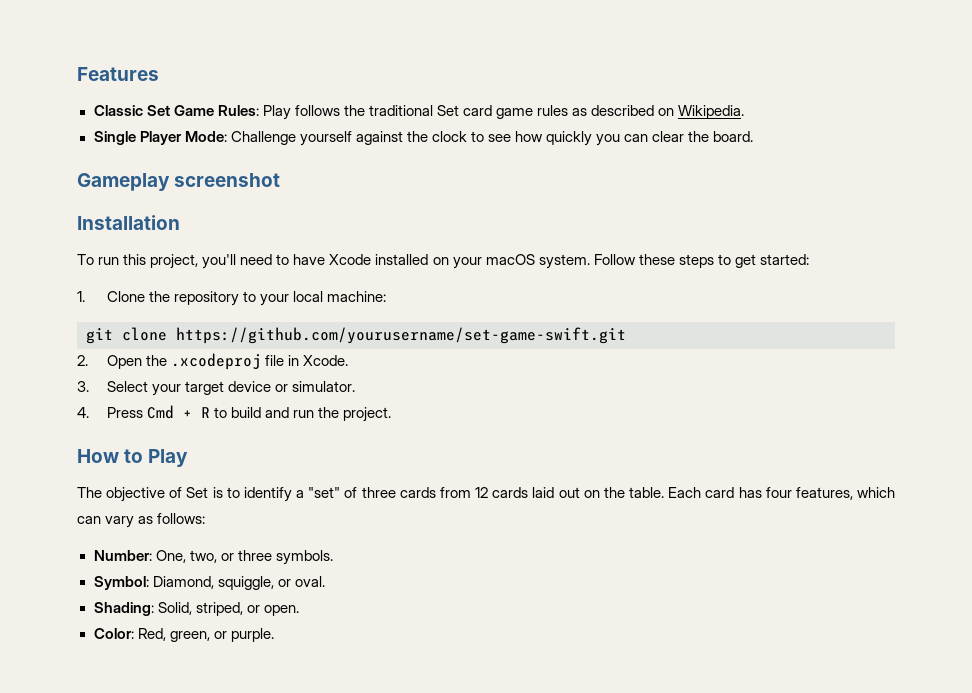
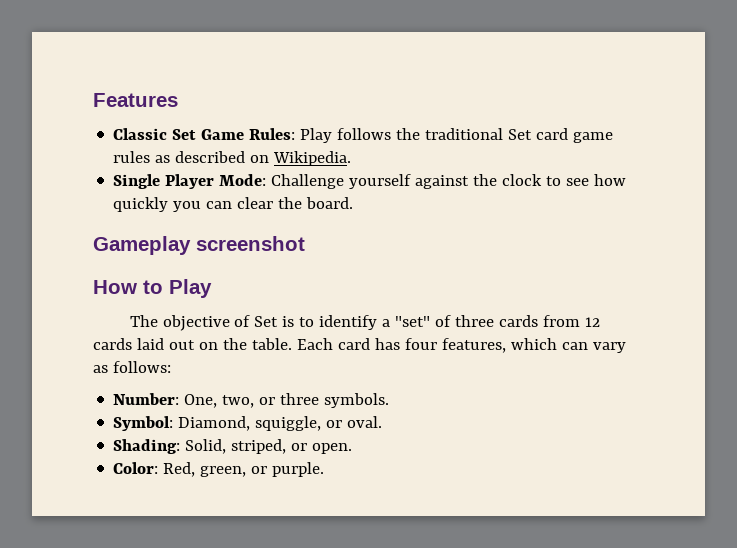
[77,215,180,230] [77,254,809,269] [77,291,387,306] [86,327,626,344] [77,353,349,370] [77,381,356,396] [77,405,392,422] // Installation // To run this project, you'll need to have Xcode installed on your macOS system. Follow these steps to get started: // 1. Clone the repository to your local machine: // git clone https://github.com/yourusername/set-game-swift.git // 2. Open the .xcodeproj file in Xcode. // 3. Select your target device or simulator. // 4. Press Cmd + R to build and run the project. -> (305, 243) none

